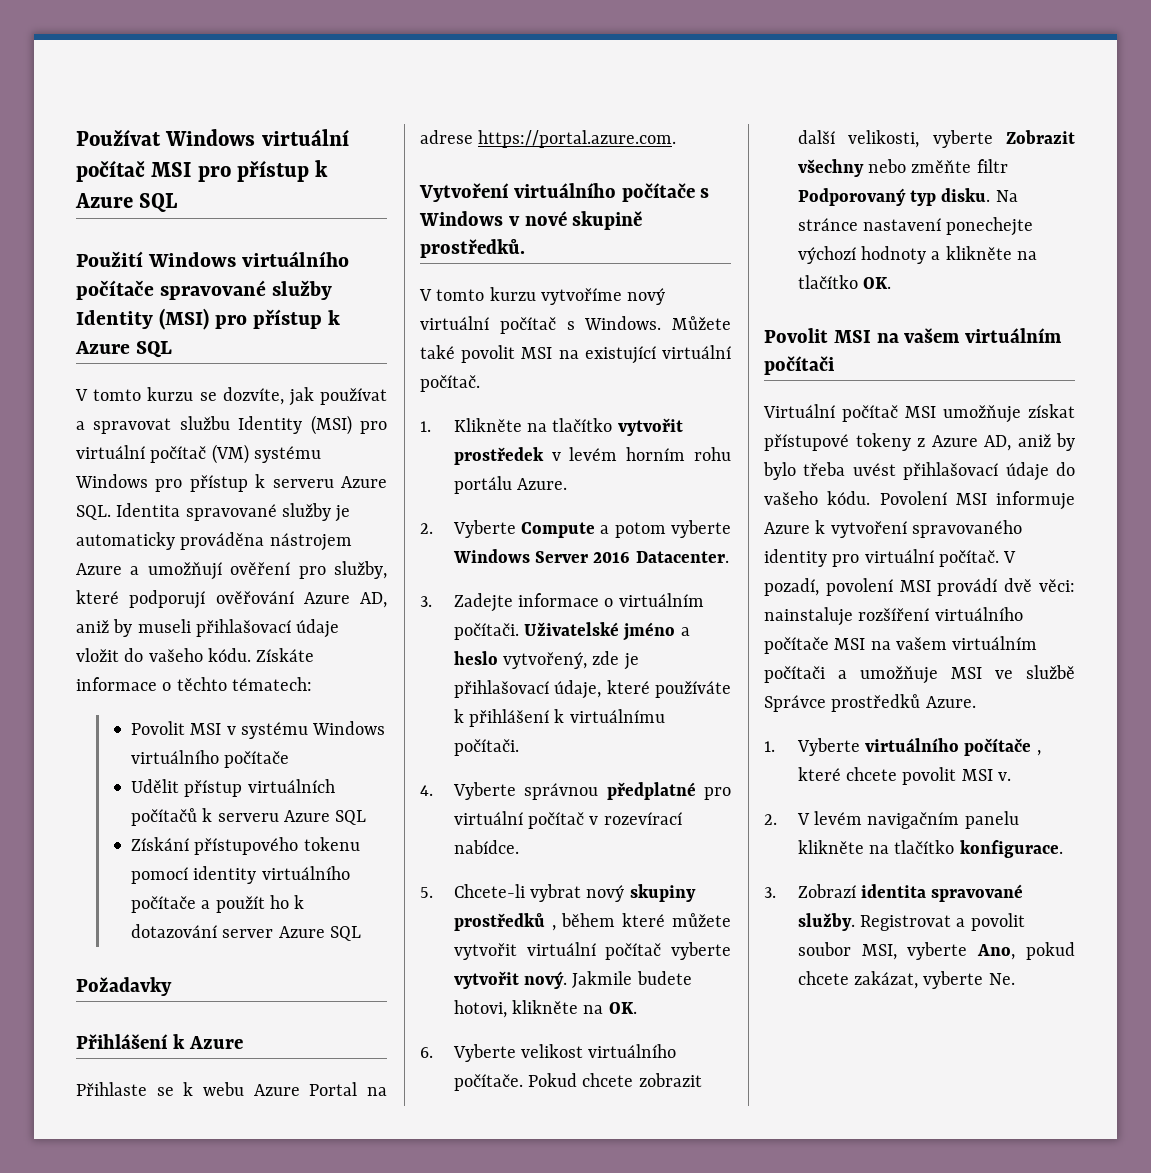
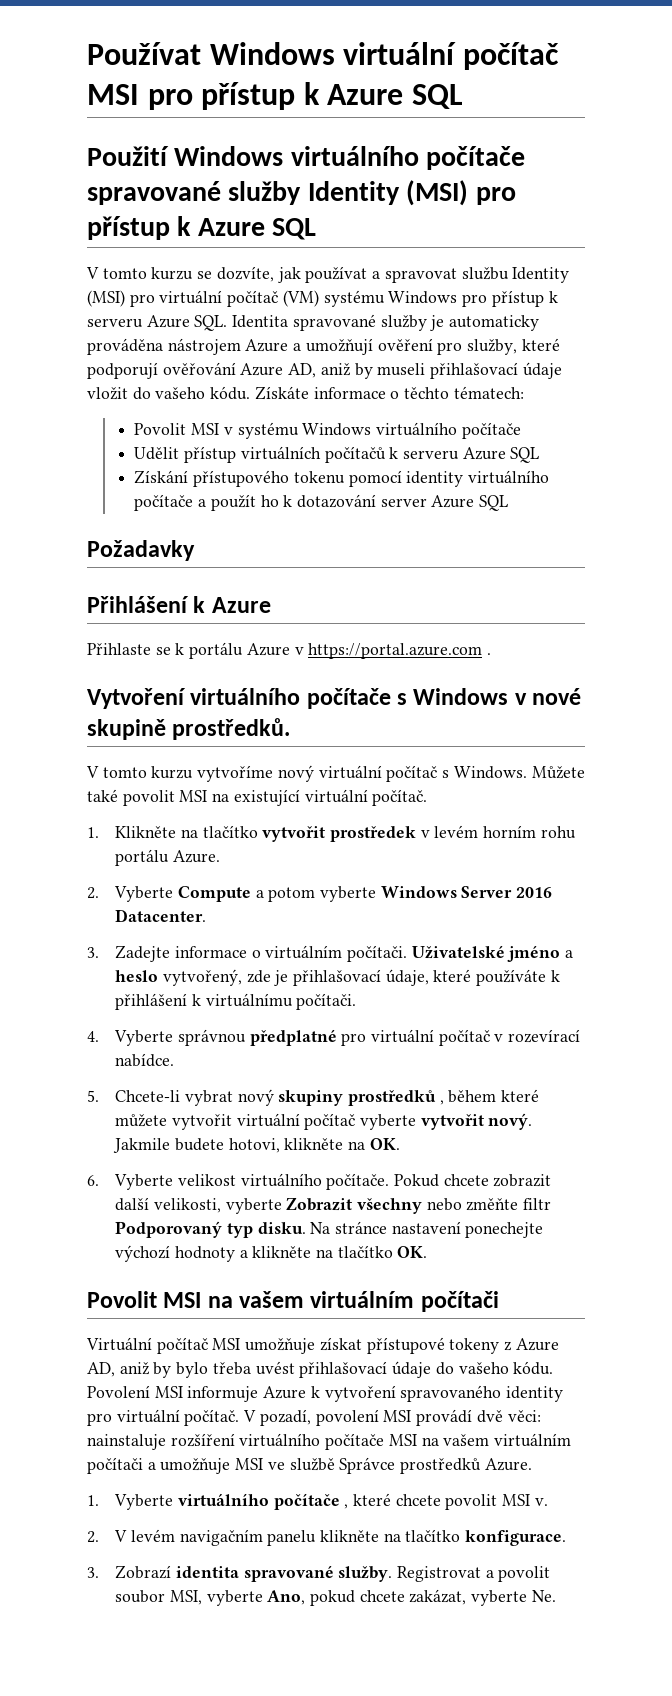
[202,1082,387,1096] [420,130,677,148] webu Azure Portal na adrese https://portal.azure.com. -> [189,642,492,659] portálu Azure v https://portal.azure.com .

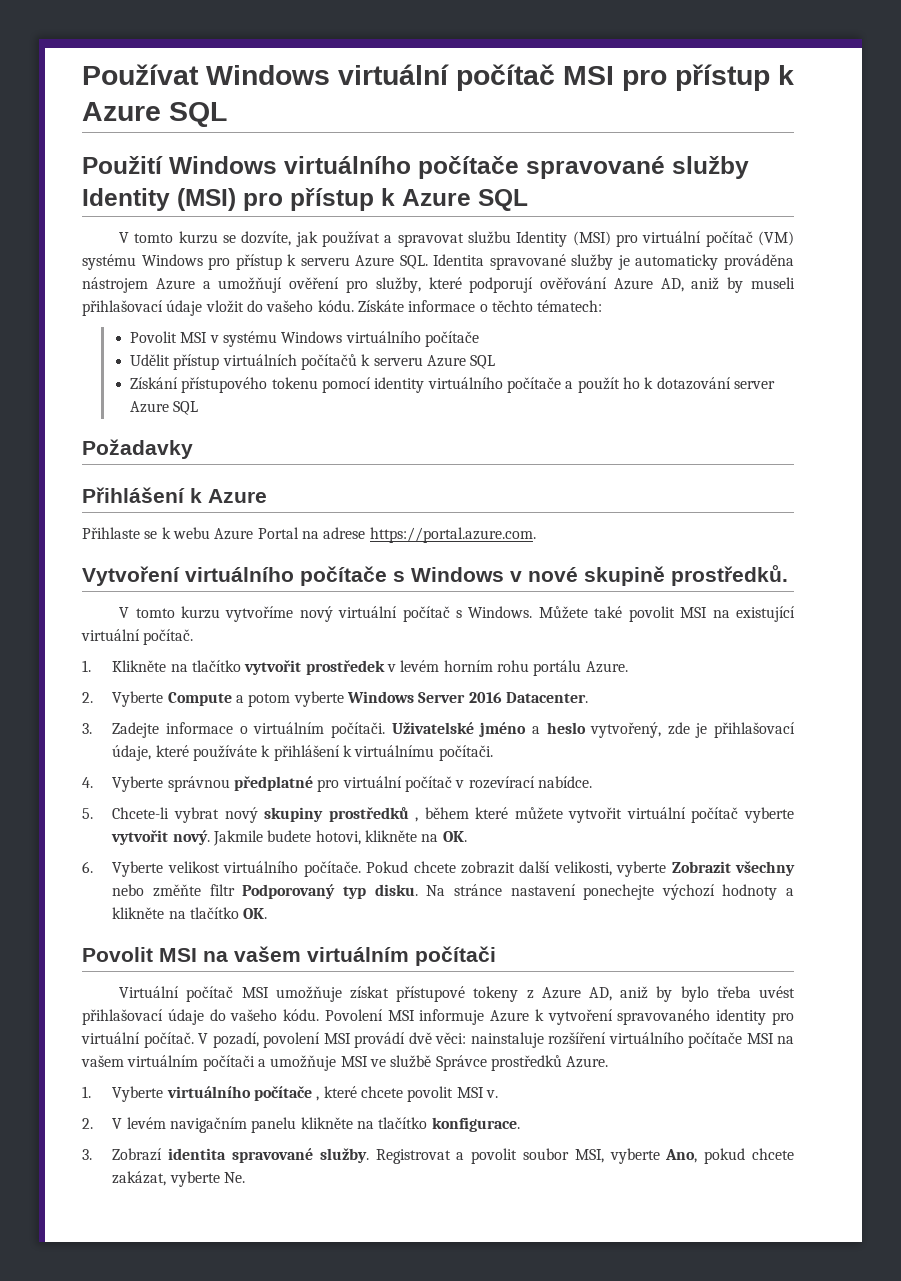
[189,642,492,659] portálu Azure v https://portal.azure.com . -> [172,527,536,543] webu Azure Portal na adrese https://portal.azure.com.

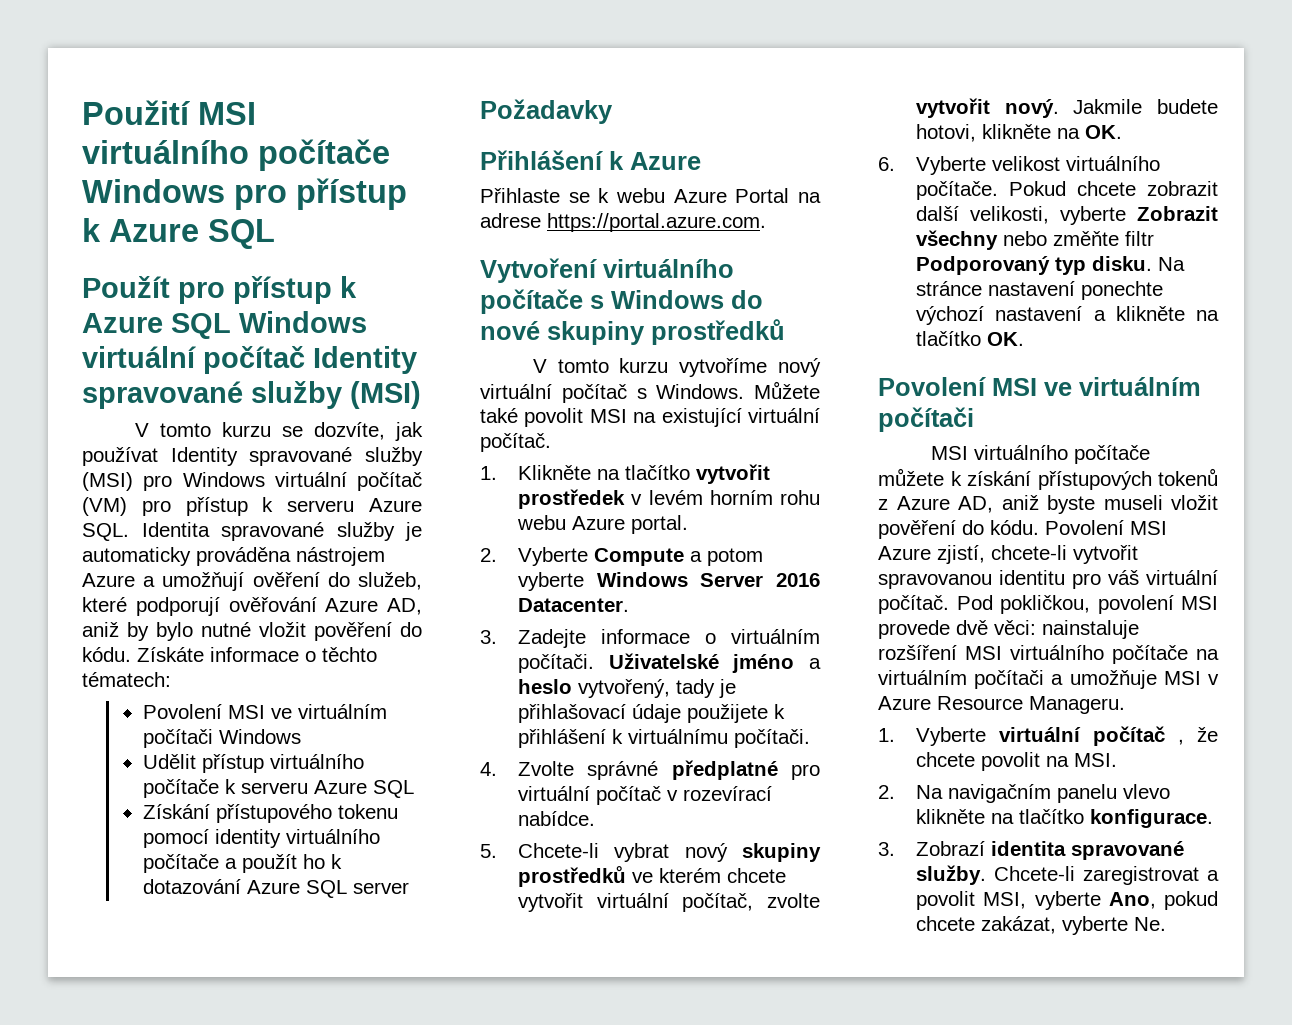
[82,64,794,91] [82,102,227,127] [82,156,749,179] [82,188,528,211] Používat Windows virtuální počítač MSI pro přístup k Azure SQL // Použití Windows virtuálního počítače spravované služby Identity (MSI) pro přístup k Azure SQL -> [82,100,256,125] [82,139,390,171] [82,178,407,210] [82,218,275,249] [82,276,357,304] [82,311,367,339] [82,346,417,374] [82,381,421,409] Použití MSI virtuálního počítače Windows pro přístup k Azure SQL // Použít pro přístup k Azure SQL Windows virtuální počítač Identity spravované služby (MSI)
[384,231,639,247] a spravovat službu Identity (MSI) pro -> [170,447,424,466] [82,472,265,491] Identity spravované služby (MSI) pro Windows
[82,254,203,270] systému Windows -> (127, 506) none
[345,277,421,293] pro služby, -> [327,572,422,590] do služeb,
[751,277,796,289] [82,300,314,316] museli přihlašovací údaje vložit do vašeho -> [156,622,422,641] bylo nutné vložit pověření do
[130,331,479,347] Povolit MSI v systému Windows virtuálního počítače -> [142,704,387,719] [142,729,301,748] Povolení MSI ve virtuálním počítači Windows
[222,354,358,370] virtuálních počítačů -> [269,754,364,769] [142,779,219,798] virtuálního počítače
[733,381,775,389] [130,401,199,415] server Azure SQL -> [246,880,409,898] Azure SQL server
[510,565,788,586] v nové skupině prostředků. -> [731,290,763,309] [480,319,785,345] do nové skupiny prostředků
[533,660,628,676] portálu Azure. -> [517,515,689,534] webu Azure portal.
[667,722,690,735] zde -> [676,679,716,698] tady
[112,745,258,761] údaje, které používáte -> [632,704,769,723] údaje použijete
[112,776,230,792] Vyberte správnou -> [518,761,659,780] Zvolte správné
[415,807,794,823] , během které můžete vytvořit virtuální počítač vyberte -> [632,868,787,883] [518,893,820,912] ve kterém chcete vytvořit virtuální počítač, zvolte
[583,884,778,900] ponechejte výchozí hodnoty -> [1081,281,1164,300] [916,306,1083,325] ponechte výchozí nastavení
[82,946,496,966] [119,986,795,1002] [82,1009,794,1025] [81,1032,259,1048] Povolit MSI na vašem virtuálním počítači // Virtuální počítač MSI umožňuje získat přístupové tokeny z Azure AD, aniž by bylo třeba uvést přihlašovací údaje do vašeho kódu. Povolení MSI informuje Azure k vytvoření spravovaného identity pro virtuální počítač. V pozadí, -> [878,377,1201,396] [878,407,974,432] [930,445,1150,464] [878,468,1218,490] [878,495,1218,514] [878,520,1167,539] [878,545,1138,564] [878,570,1218,589] [878,595,1090,614] Povolení MSI ve virtuálním počítači // MSI virtuálního počítače můžete k získání přístupových tokenů z Azure AD, aniž byste museli vložit pověření do kódu. Povolení MSI Azure zjistí, chcete-li vytvořit spravovanou identitu pro váš virtuální počítač. Pod pokličkou,
[354,1032,405,1048] provádí -> [878,620,950,639] provede
[608,1032,794,1048] [81,1055,124,1067] virtuálního počítače MSI na vašem -> [965,645,1219,664] MSI virtuálního počítače na
[369,1055,609,1071] [82,1086,499,1102] [82,1117,166,1129] ve službě Správce prostředků Azure. // 1. Vyberte virtuálního počítače , které chcete povolit MSI v. // 2. V levém -> [1208,674,1219,685] [878,696,1125,714] [878,726,1218,746] [916,752,1118,771] [878,785,944,799] v Azure Resource Manageru. // 1. Vyberte virtuální počítač , že chcete povolit na MSI. // 2. Na
(297, 1125) none -> [1123,784,1171,799] vlevo
[375,1149,451,1164] Registrovat -> [994,866,1200,885] Chcete-li zaregistrovat
[523,1148,570,1160] soubor -> (976, 900) none

